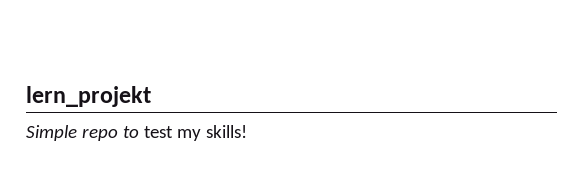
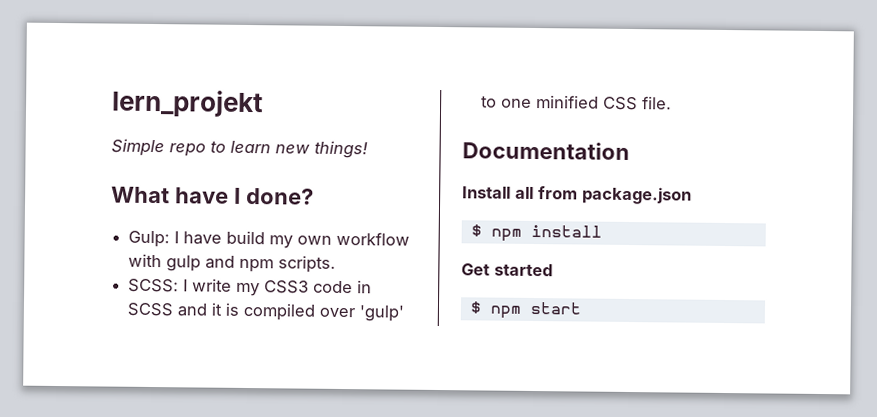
[143,125,247,141] test my skills! -> [230,140,368,159] [111,186,314,205] [128,230,411,249] [128,253,337,273] [128,278,373,297] [127,302,405,322] [481,95,673,111] [462,141,630,160] [462,186,692,205] [470,224,602,242] [461,263,553,277] [469,301,582,319] learn new things! // What have I done? // Gulp: I have build my own workflow with gulp and npm scripts. // SCSS: I write my CSS3 code in SCSS and it is compiled over 'gulp' to one minified CSS file. // Documentation // Install all from package.json // $ npm install // Get started // $ npm start

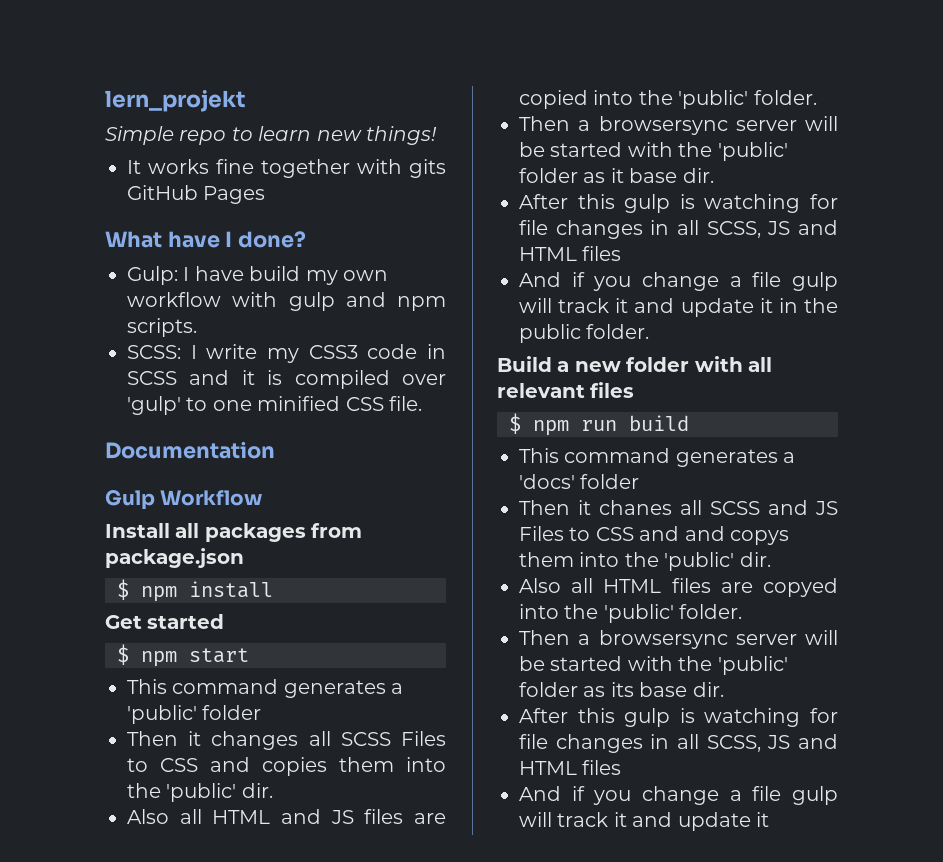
(368, 149) none -> [127,159,446,178] [127,185,266,204] // It works fine together with gits GitHub Pages
(630, 150) none -> [105,489,263,510] // Gulp Workflow
(534, 192) none -> [204,523,306,542] packages
(582, 308) none -> [127,679,404,698] [127,705,262,724] [127,731,446,750] [127,757,446,776] [127,783,273,802] [127,809,447,824] [519,90,817,109] [519,116,838,135] [519,142,788,161] [519,168,714,183] [519,194,838,213] [519,220,839,239] [519,246,622,261] [519,272,838,291] [519,298,838,317] [519,324,650,343] [497,356,772,372] [497,382,635,398] [509,413,689,436] [519,448,796,467] [519,474,640,489] [519,500,838,515] [519,526,789,545] [519,552,771,571] [519,578,838,597] [519,604,743,623] [519,630,838,649] [519,656,788,675] [519,682,724,697] [519,708,838,727] [519,734,839,753] [519,760,622,775] [519,786,838,805] [519,812,769,831] // This command generates a 'public' folder // Then it changes all SCSS Files to CSS and copies them into the 'public' dir. // Also all HTML and JS files are copied into the 'public' folder. // Then a browsersync server will be started with the 'public' folder as it base dir. // After this gulp is watching for file changes in all SCSS, JS and HTML files // And if you change a file gulp will track it and update it in the public folder. // Build a new folder with all relevant files // $ npm run build // This command generates a 'docs' folder // Then it chanes all SCSS and JS Files to CSS and and copys them into the 'public' dir. // Also all HTML files are copyed into the 'public' folder. // Then a browsersync server will be started with the 'public' folder as its base dir. // After this gulp is watching for file changes in all SCSS, JS and HTML files // And if you change a file gulp will track it and update it

